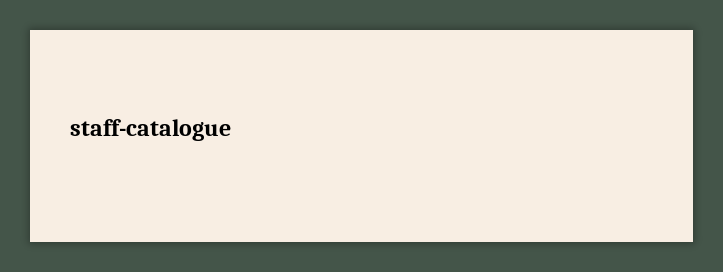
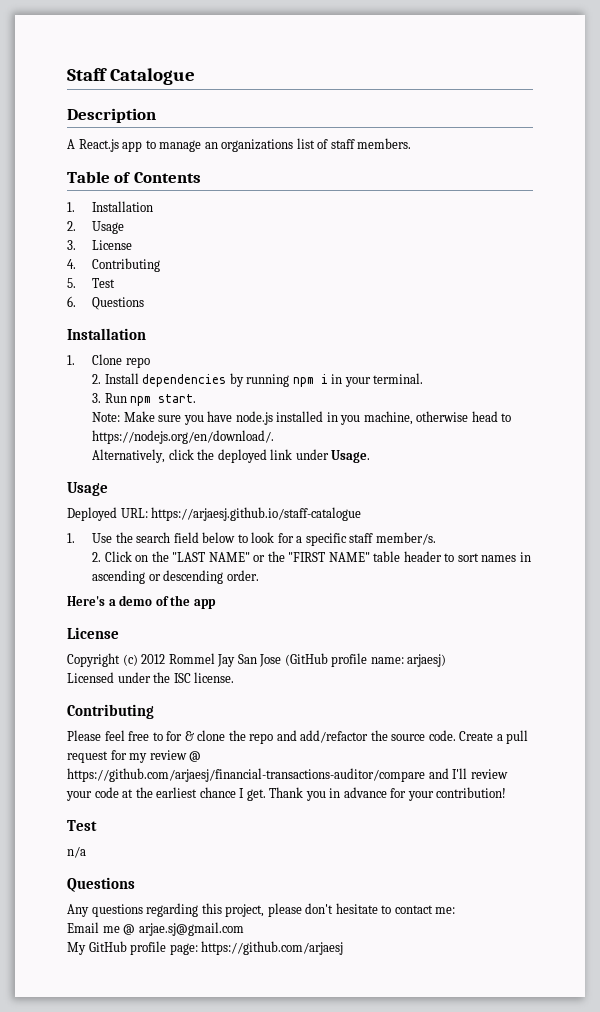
[70,119,231,141] staff-catalogue -> [67,68,195,85] [67,108,156,123] [67,138,412,152] [67,171,201,183] [67,201,154,212] [67,221,125,234] [67,240,133,250] [67,258,161,272] [67,278,116,288] [67,296,145,310] [67,328,146,340] [67,354,150,368] [92,373,424,387] [92,393,197,406] [92,411,512,425] [92,430,275,444] [92,449,371,463] [67,482,108,496] [67,507,362,521] [67,532,436,546] [92,551,531,562] [92,570,259,584] [67,595,216,609] [67,627,119,639] [67,653,447,667] [67,672,235,683] [67,704,154,719] [67,730,529,744] [67,750,202,763] [67,768,508,782] [66,787,507,801] [67,820,97,831] [67,846,86,858] [67,877,135,892] [67,903,456,917] [67,922,244,936] [67,941,344,955] Staff Catalogue // Description // A React.js app to manage an organizations list of staff members. // Table of Contents // 1. Installation // 2. Usage // 3. License // 4. Contributing // 5. Test // 6. Questions // Installation // 1. Clone repo // 2. Install dependencies by running npm i in your terminal. // 3. Run npm start. // Note: Make sure you have node.js installed in you machine, otherwise head to https://nodejs.org/en/download/. // Alternatively, click the deployed link under Usage. // Usage // Deployed URL: https://arjaesj.github.io/staff-catalogue // 1. Use the search field below to look for a specific staff member/s. // 2. Click on the "LAST NAME" or the "FIRST NAME" table header to sort names in ascending or descending order. // Here's a demo of the app // License // Copyright (c) 2012 Rommel Jay San Jose (GitHub profile name: arjaesj) // Licensed under the ISC license. // Contributing // Please feel free to for & clone the repo and add/refactor the source code. Create a pull request for my review @ https://github.com/arjaesj/financial-transactions-auditor/compare and I'll review your code at the earliest chance I get. Thank you in advance for your contribution! // Test // n/a // Questions // Any questions regarding this project, please don't hesitate to contact me: // Email me @ arjae.sj@gmail.com // My GitHub profile page: https://github.com/arjaesj

